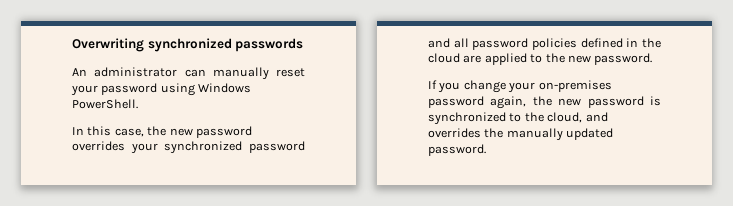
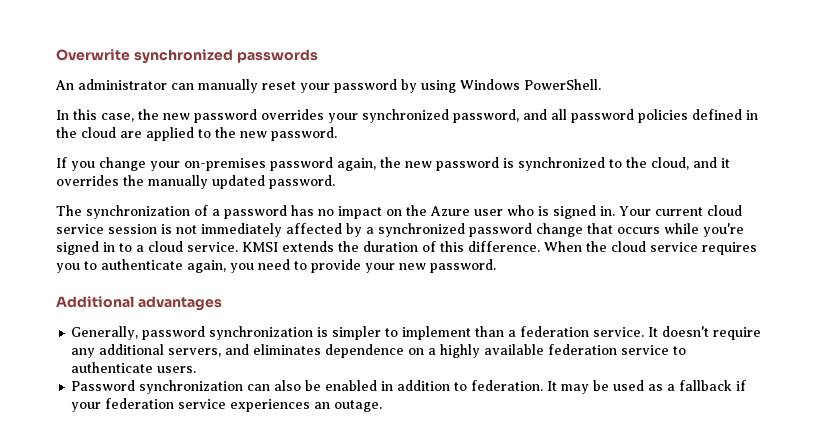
[72,38,144,52] Overwriting -> [56,49,130,61] Overwrite
(158, 89) none -> [401,79,417,93] by
[248,141,305,153] password -> [453,109,519,123] password,
(608, 117) none -> [721,158,730,168] it
(486, 150) none -> [56,205,742,219] [56,223,744,237] [56,241,757,255] [56,259,496,273] [56,296,222,311] [71,326,762,340] [71,344,687,358] [71,362,197,373] [71,380,747,394] [71,398,383,412] // The synchronization of a password has no impact on the Azure user who is signed in. Your current cloud service session is not immediately affected by a synchronized password change that occurs while you're signed in to a cloud service. KMSI extends the duration of this difference. When the cloud service requires you to authenticate again, you need to provide your new password. // Additional advantages // Generally, password synchronization is simpler to implement than a federation service. It doesn't require any additional servers, and eliminates dependence on a highly available federation service to authenticate users. // Password synchronization can also be enabled in addition to federation. It may be used as a fallback if your federation service experiences an outage.

